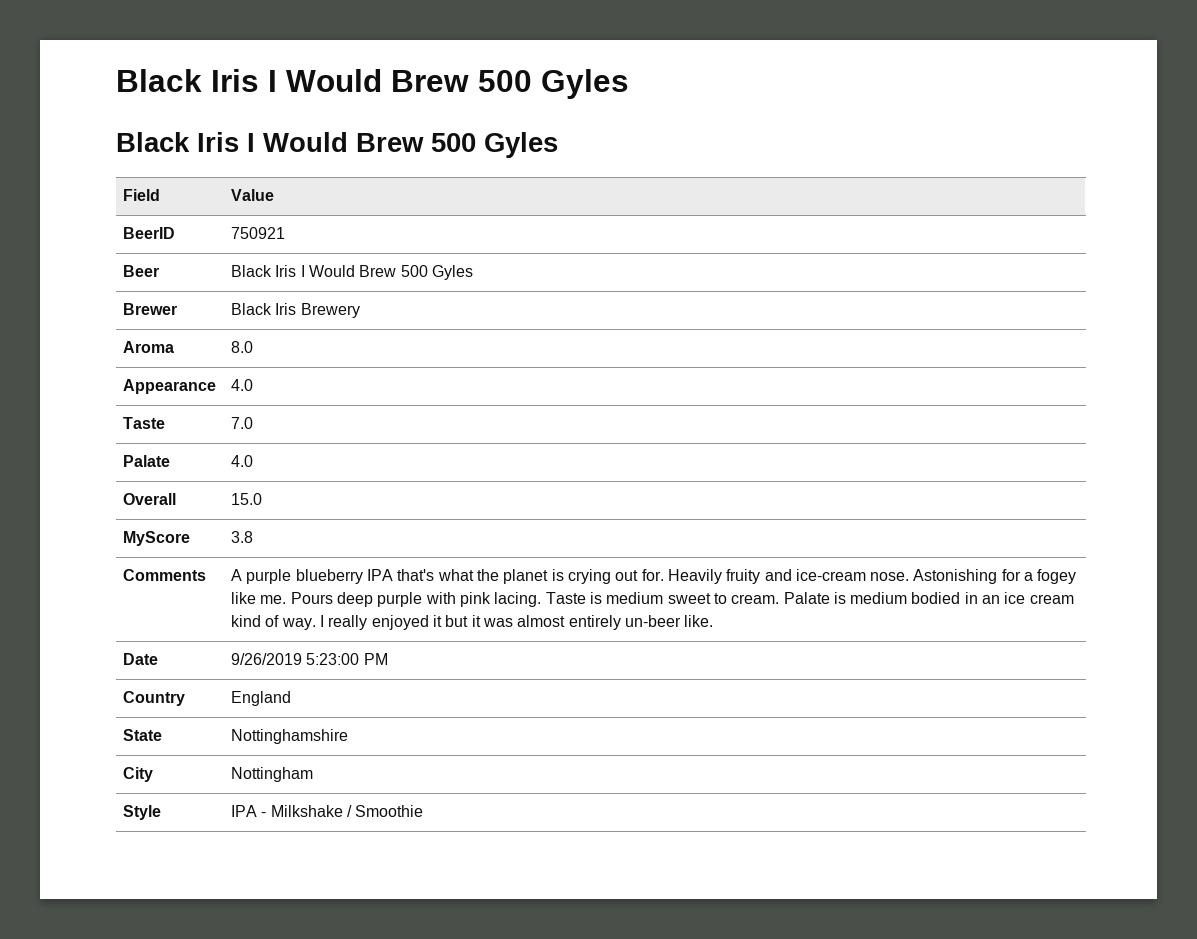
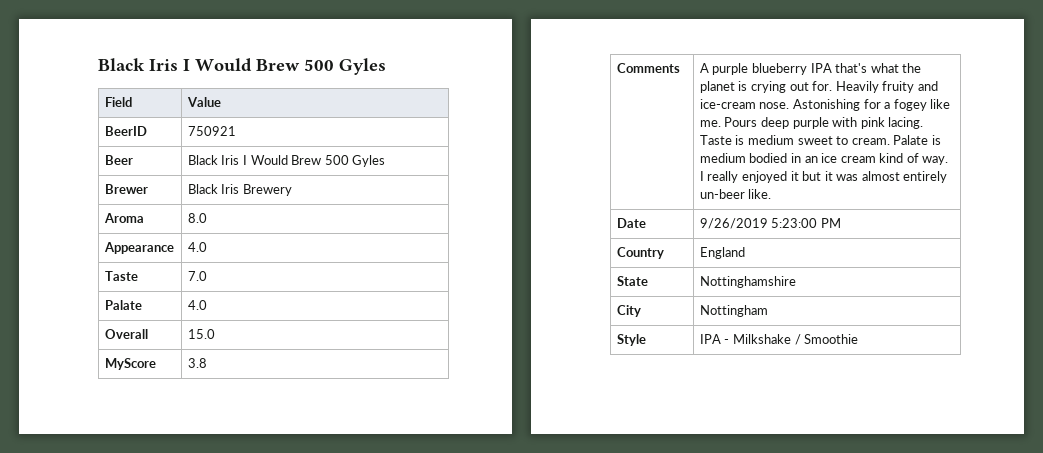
[116,69,629,99] [116,132,558,158] Black Iris I Would Brew 500 Gyles // Black Iris I Would Brew 500 Gyles -> [98,58,386,75] Black Iris I Would Brew 500 Gyles

